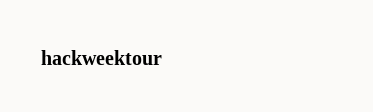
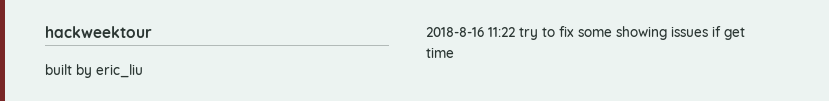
(162, 57) none -> [45,64,143,78] [426,26,745,40] [426,47,454,58] // built by eric_liu // 2018-8-16 11:22 try to fix some showing issues if get time

